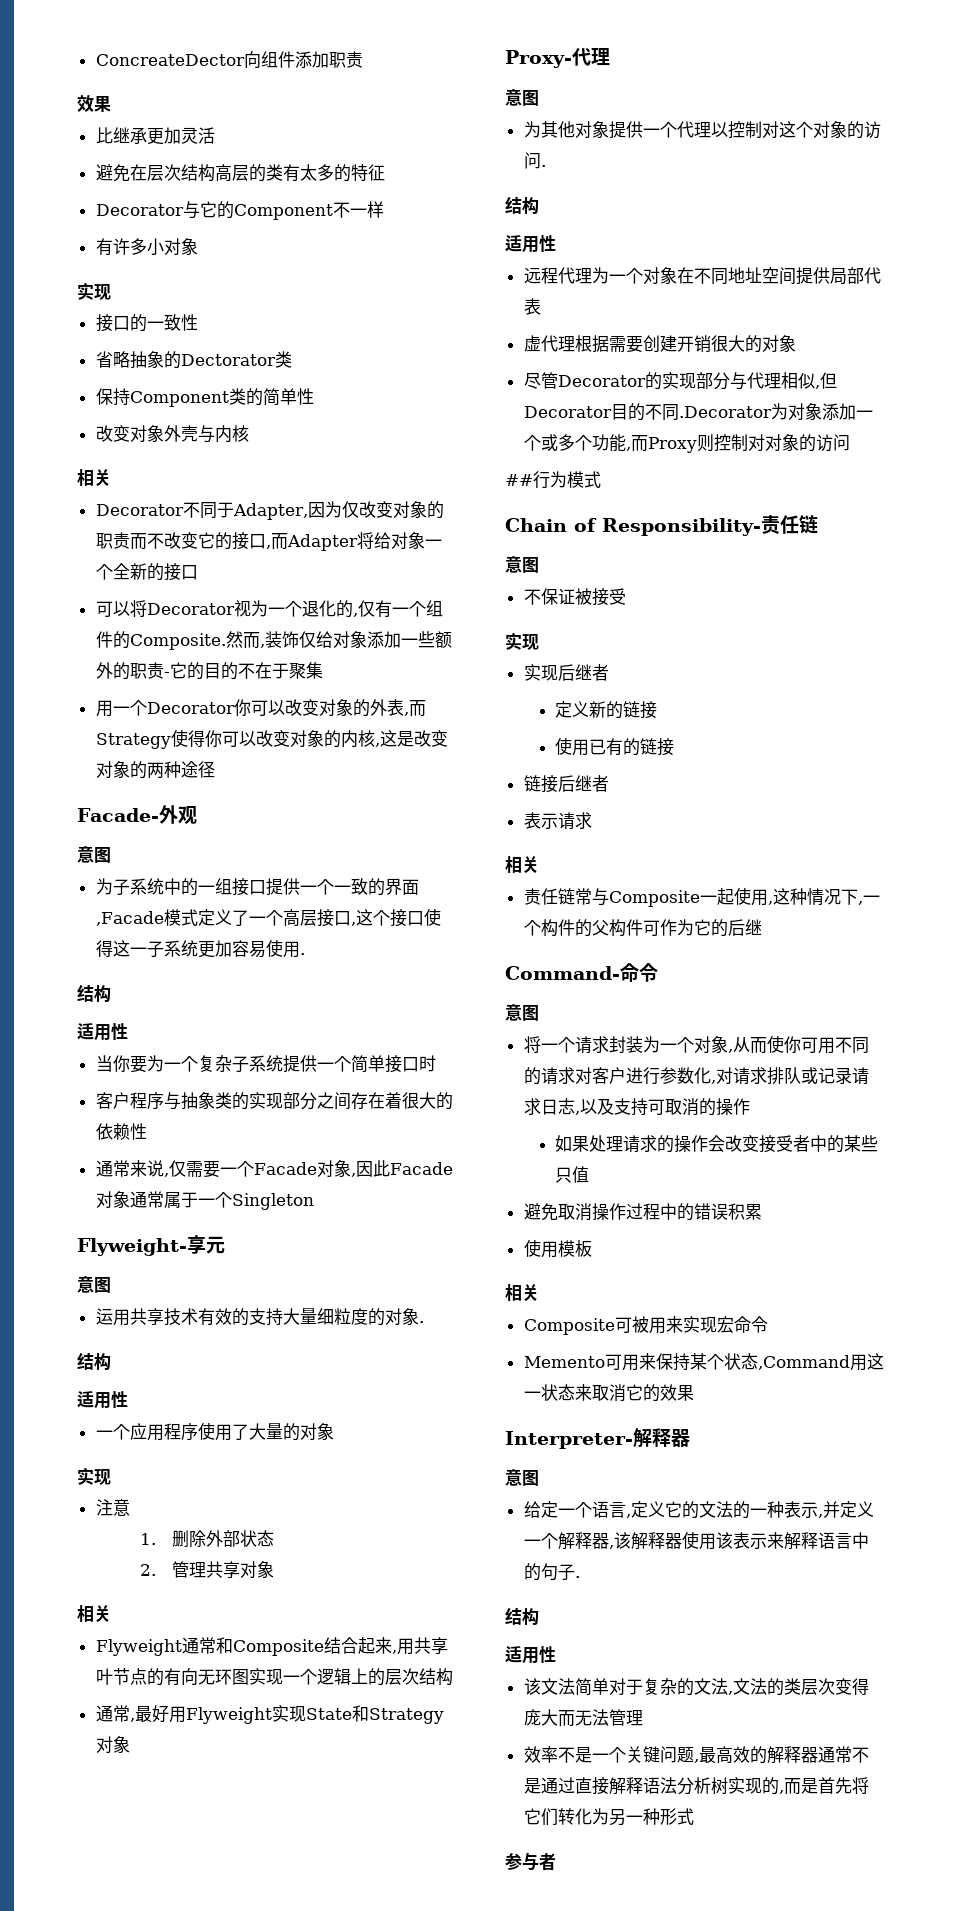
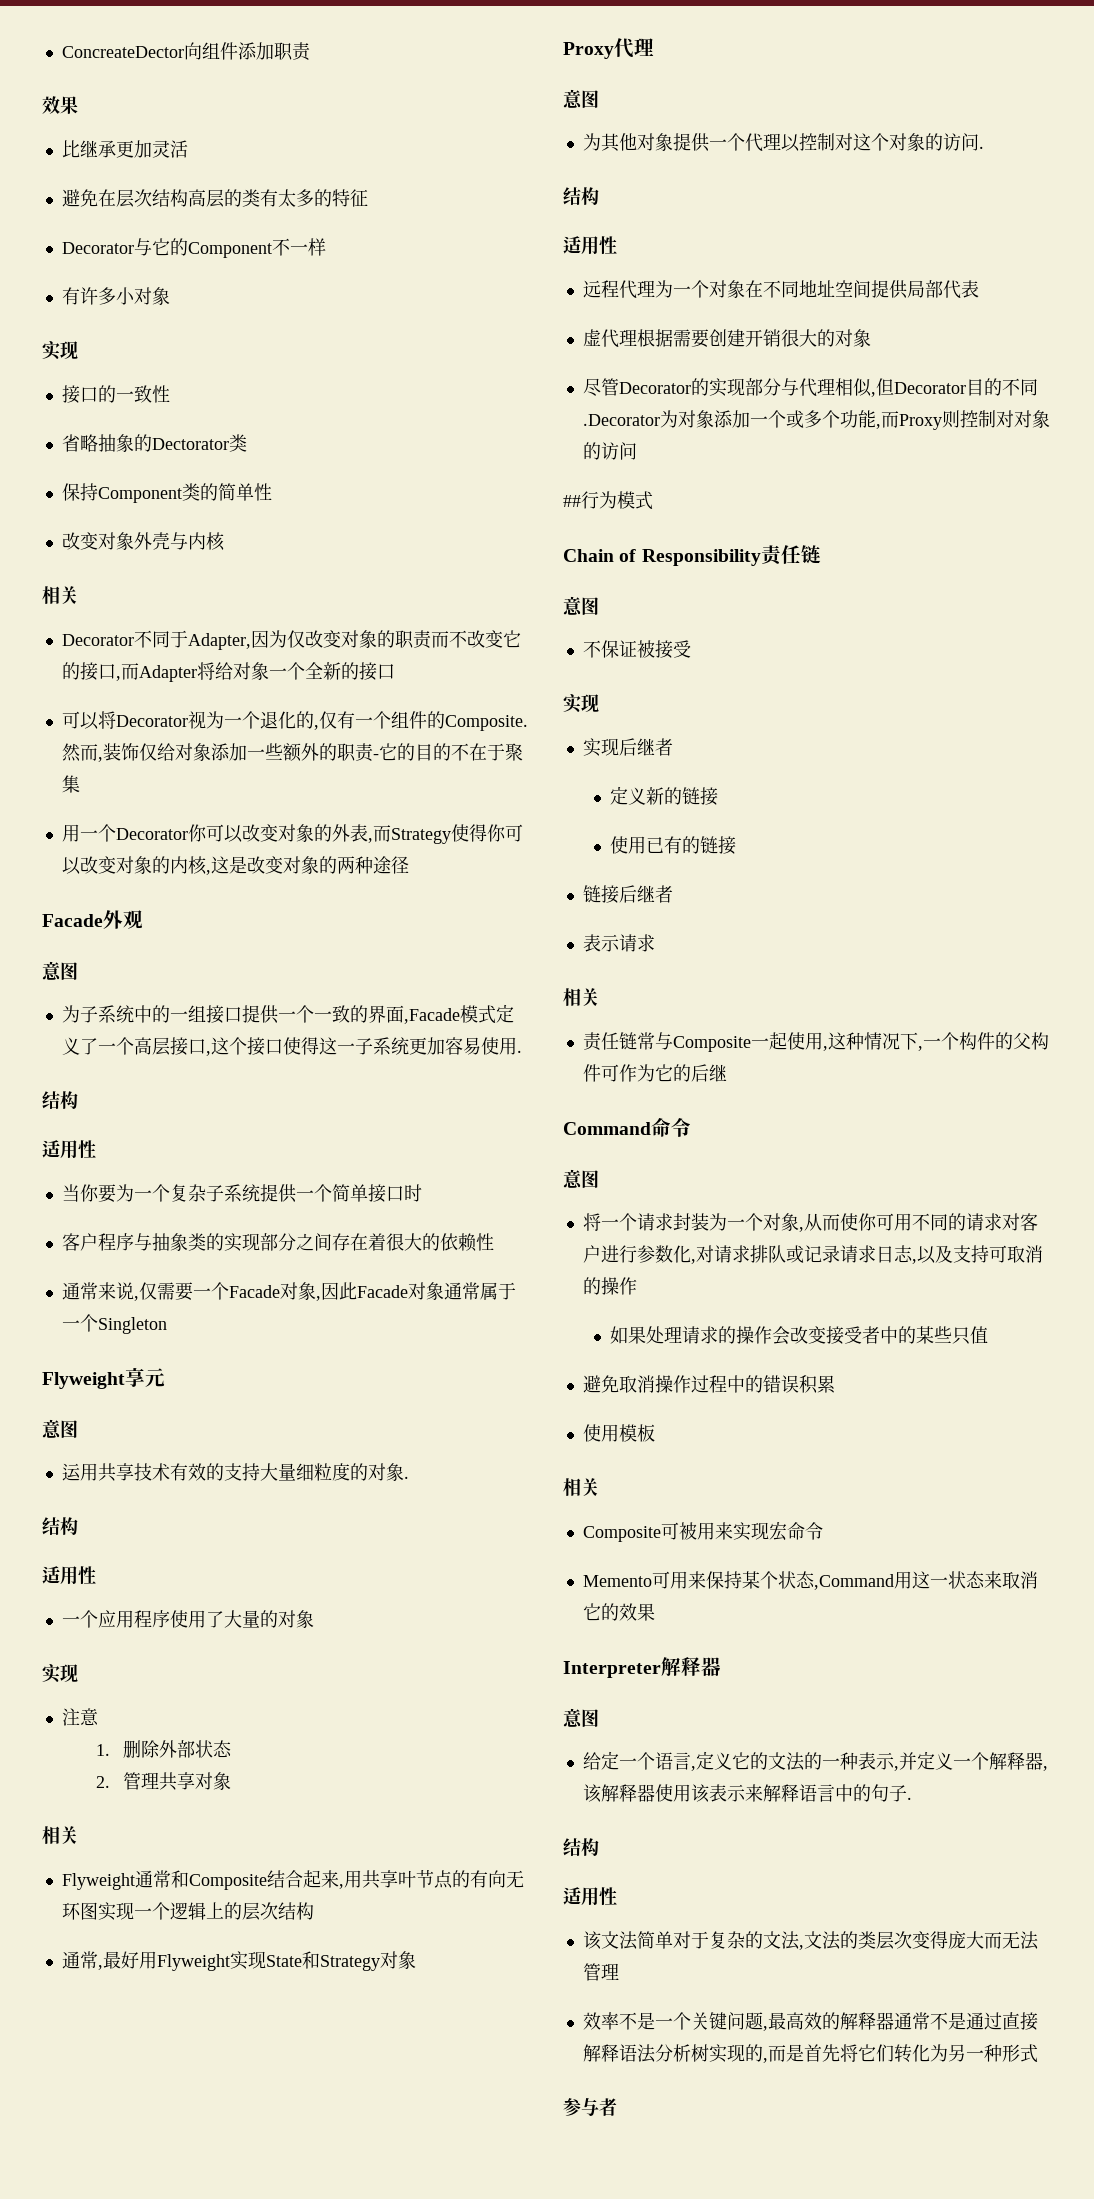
[77,808,159,822] Facade- -> [42,914,103,927] Facade
[77,1238,187,1256] Flyweight- -> [42,1372,125,1389] Flyweight
[505,50,572,68] Proxy- -> [563,42,614,59] Proxy
[602,518,761,536] Responsibility- -> [641,549,761,566] Responsibility
[505,966,620,980] Command- -> [563,1122,651,1135] Command
[505,1431,633,1449] Interpreter- -> [563,1661,661,1678] Interpreter

